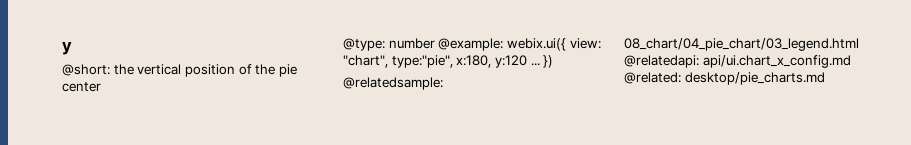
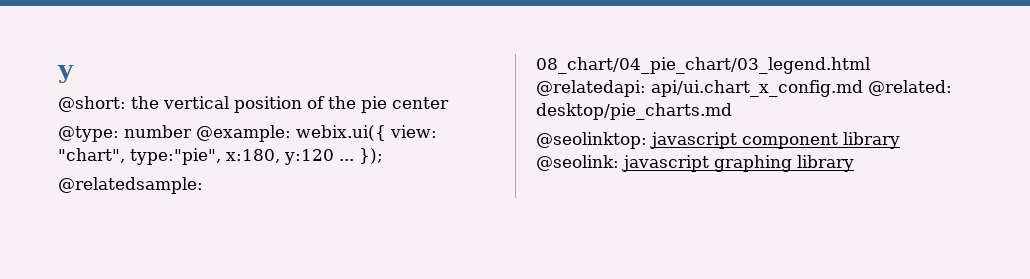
[543,55,554,68] }) -> [359,148,383,164] });
(825, 78) none -> [536,132,900,149] [536,155,854,172] // @seolinktop: javascript component library @seolink: javascript graphing library

